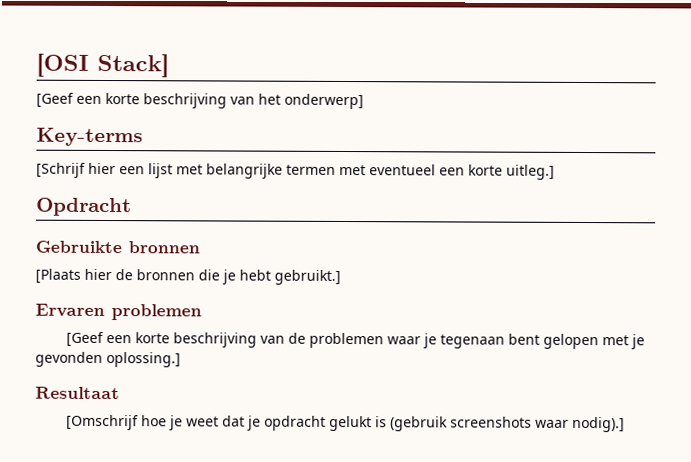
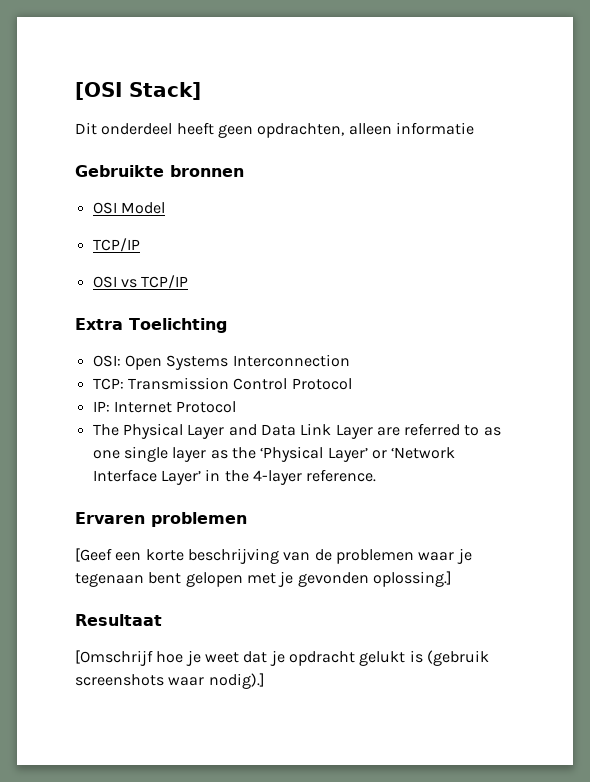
[36,92,364,110] [36,127,143,147] [36,162,555,180] [36,197,132,217] [35,240,200,254] [35,268,341,285] [Geef een korte beschrijving van het onderwerp] // Key-terms // [Schrijf hier een lijst met belangrijke termen met eventueel een korte uitleg.] // Opdracht // Gebruikte bronnen // [Plaats hier de bronnen die je hebt gebruikt.] -> [75,122,474,138] [75,165,244,177] [92,202,165,214] [92,238,140,252] [92,275,189,289] [75,318,227,333] [92,354,350,370] [92,377,352,390] [92,401,237,413] [92,423,501,439] [92,446,456,462] [92,469,377,485] Dit onderdeel heeft geen opdrachten, alleen informatie // Gebruikte bronnen // OSI Model // TCP/IP // OSI vs TCP/IP // Extra Toelichting // OSI: Open Systems Interconnection // TCP: Transmission Control Protocol // IP: Internet Protocol // The Physical Layer and Data Link Layer are referred to as one single layer as the ‘Physical Layer’ or ‘Network Interface Layer’ in the 4-layer reference.

